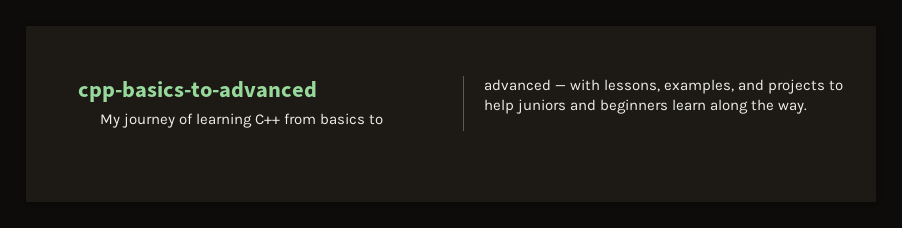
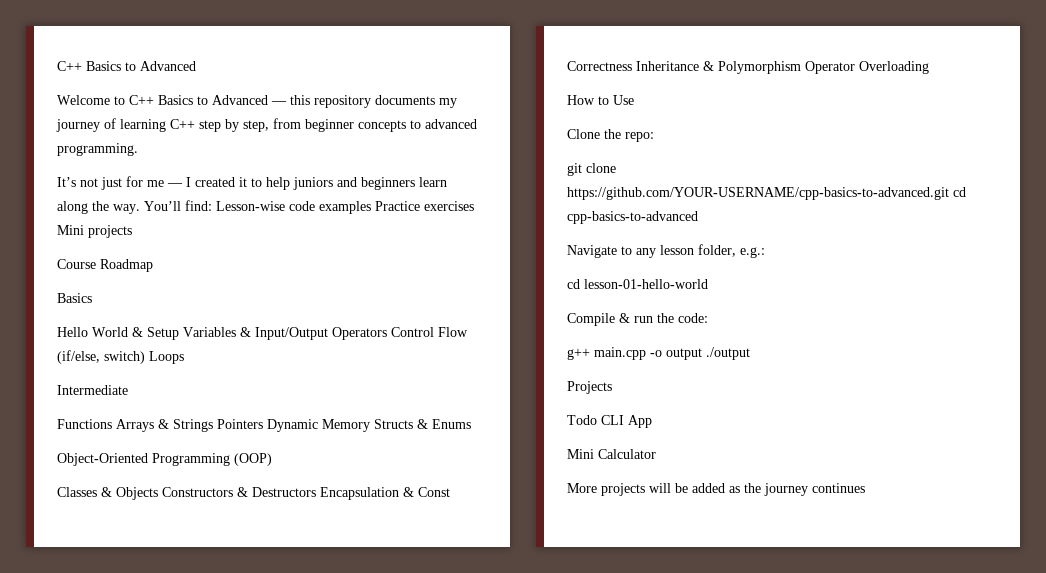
[78,81,317,102] [99,113,383,128] [484,79,826,94] cpp-basics-to-advanced // My journey of learning C++ from basics to advanced — with lessons, examples, and projects -> [57,61,196,71] [57,95,457,108] [56,118,477,132] [57,143,138,156] [57,176,247,190] C++ Basics to Advanced // Welcome to C++ Basics to Advanced — this repository documents my journey of learning C++ step by step, from beginner concepts to advanced programming. // It’s not just for me — I created it
(808, 108) none -> [144,200,474,214] [57,225,132,238] [57,259,153,272] [57,293,92,303] [57,327,468,340] [57,350,184,364] [57,385,128,395] [57,419,471,432] [57,453,272,466] [57,487,450,500] [567,61,929,74] [567,95,634,105] [567,129,654,142] [567,163,616,176] [567,187,966,200] [567,211,698,224] [567,244,765,258] [567,279,708,289] [567,313,708,326] [567,347,750,360] [567,381,612,394] [567,415,652,428] [567,449,656,459] [567,483,865,496] You’ll find: Lesson-wise code examples Practice exercises Mini projects // Course Roadmap // Basics // Hello World & Setup Variables & Input/Output Operators Control Flow (if/else, switch) Loops // Intermediate // Functions Arrays & Strings Pointers Dynamic Memory Structs & Enums // Object-Oriented Programming (OOP) // Classes & Objects Constructors & Destructors Encapsulation & Const Correctness Inheritance & Polymorphism Operator Overloading // How to Use // Clone the repo: // git clone https://github.com/YOUR-USERNAME/cpp-basics-to-advanced.git cd cpp-basics-to-advanced // Navigate to any lesson folder, e.g.: // cd lesson-01-hello-world // Compile & run the code: // g++ main.cpp -o output ./output // Projects // Todo CLI App // Mini Calculator // More projects will be added as the journey continues

